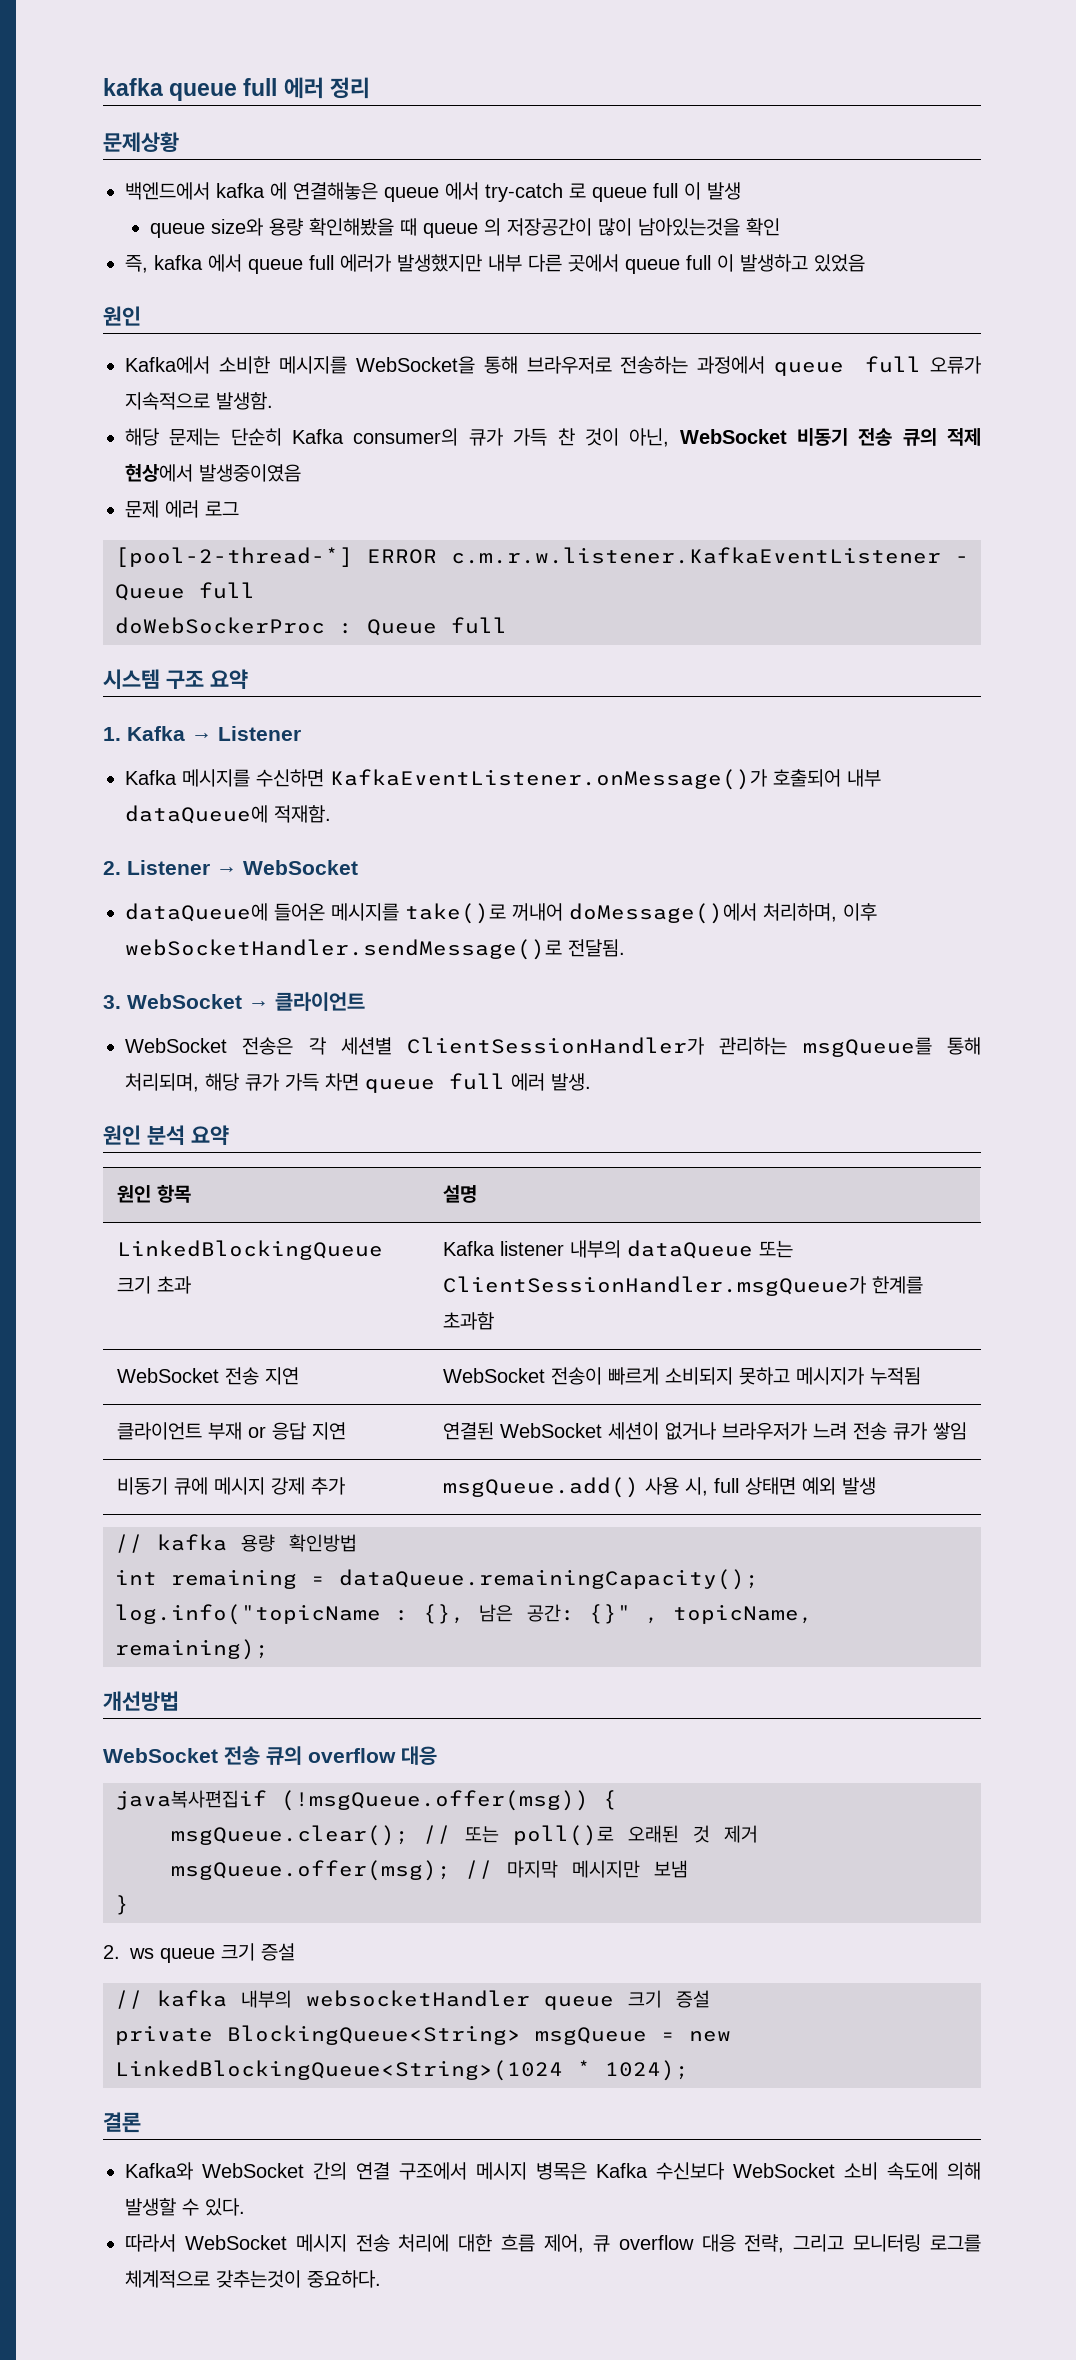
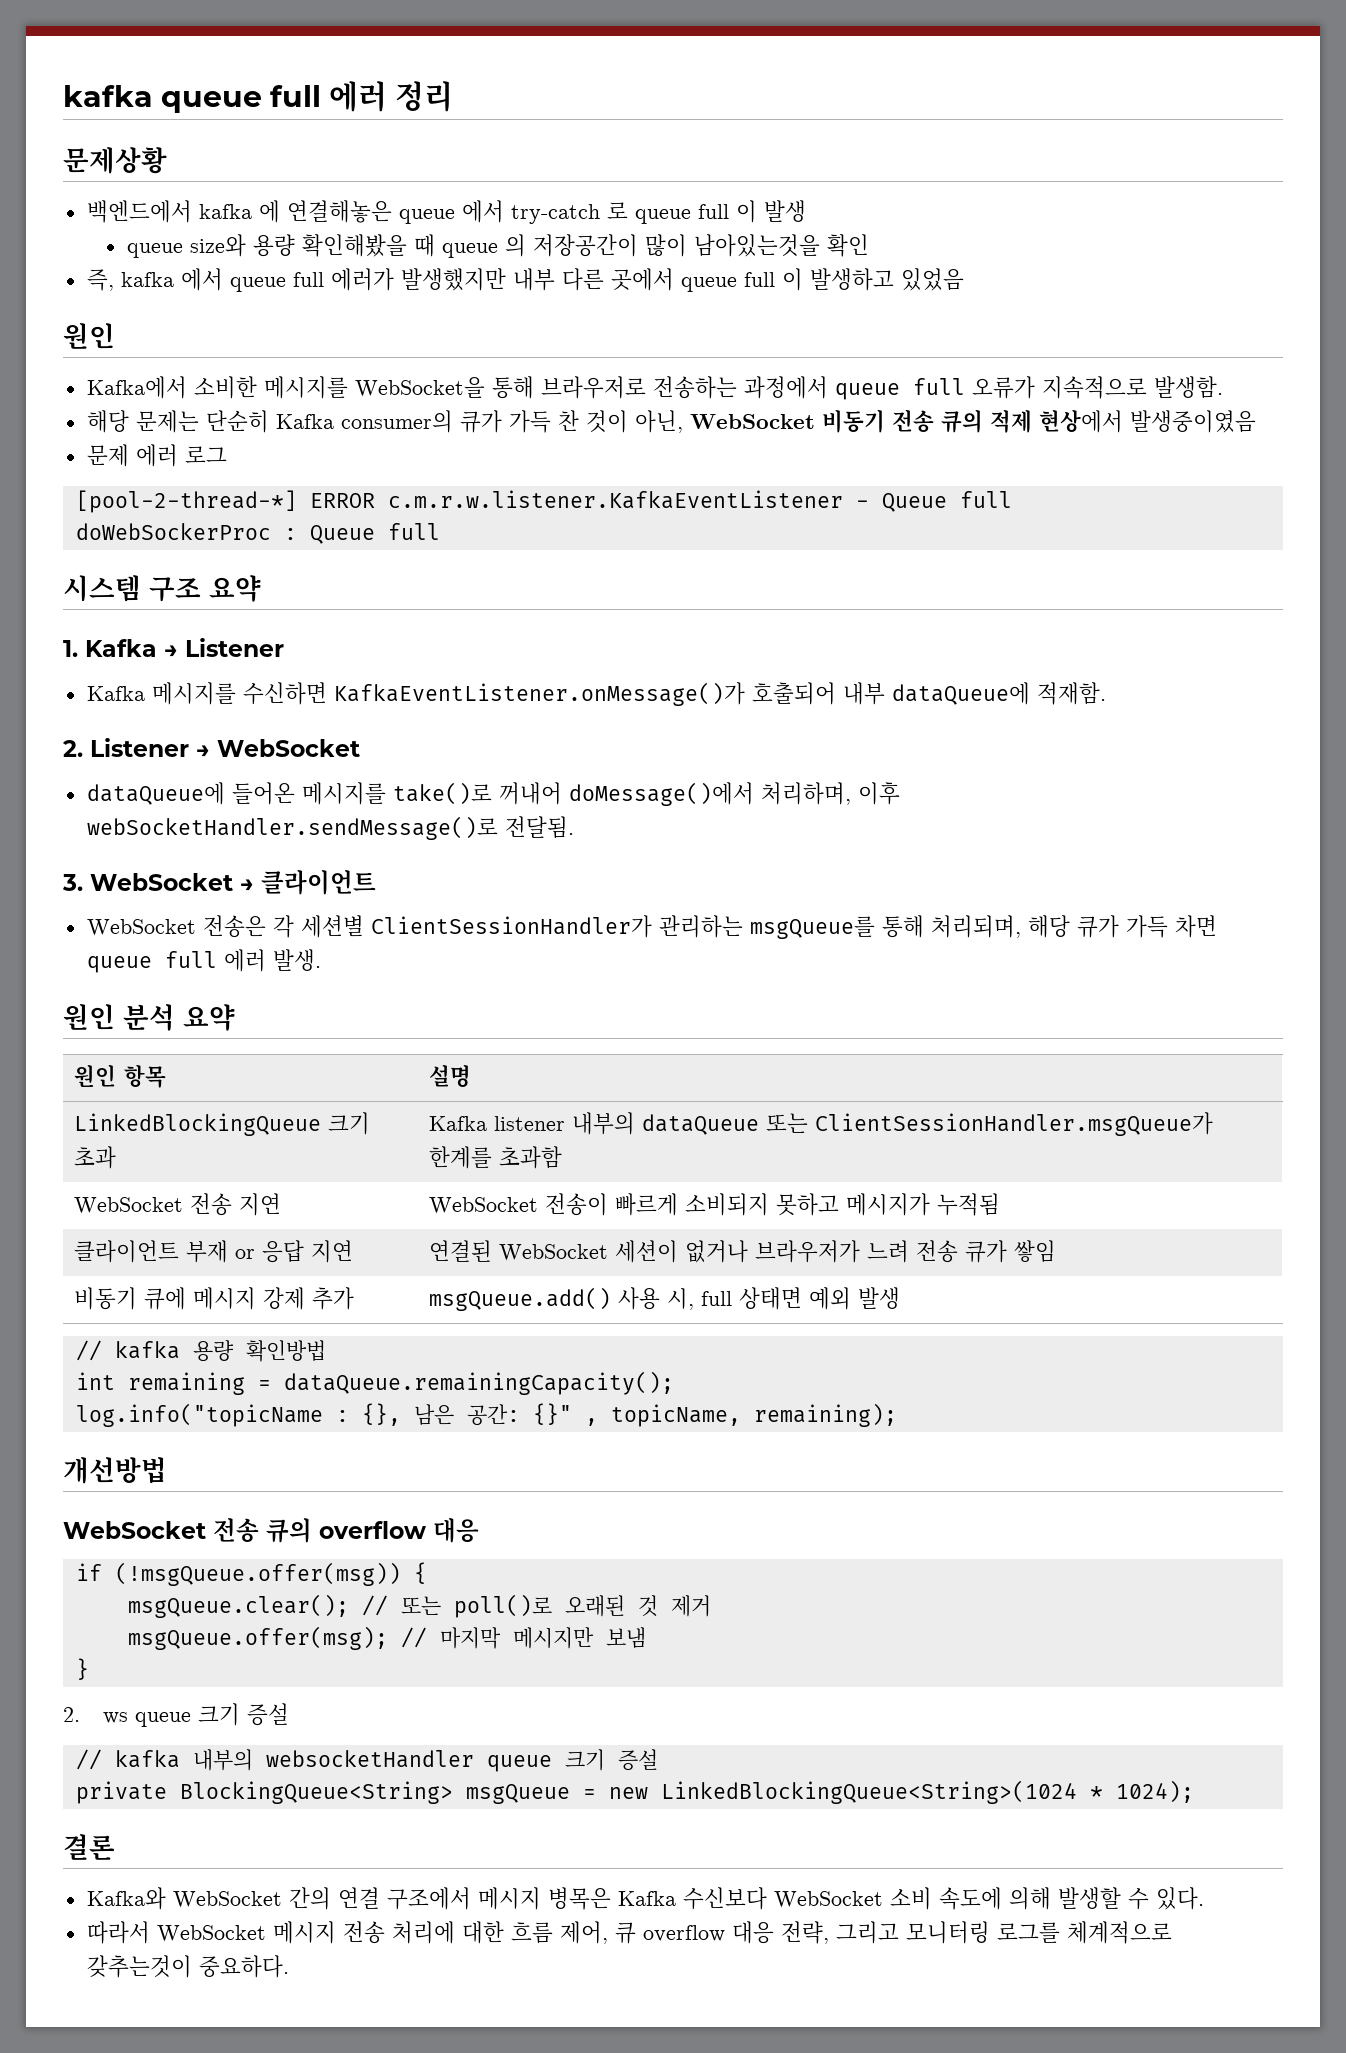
[115,1790,267,1810] java복사편집if -> [75,1563,102,1581] if

